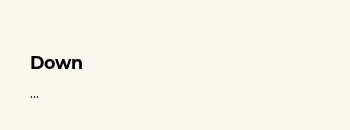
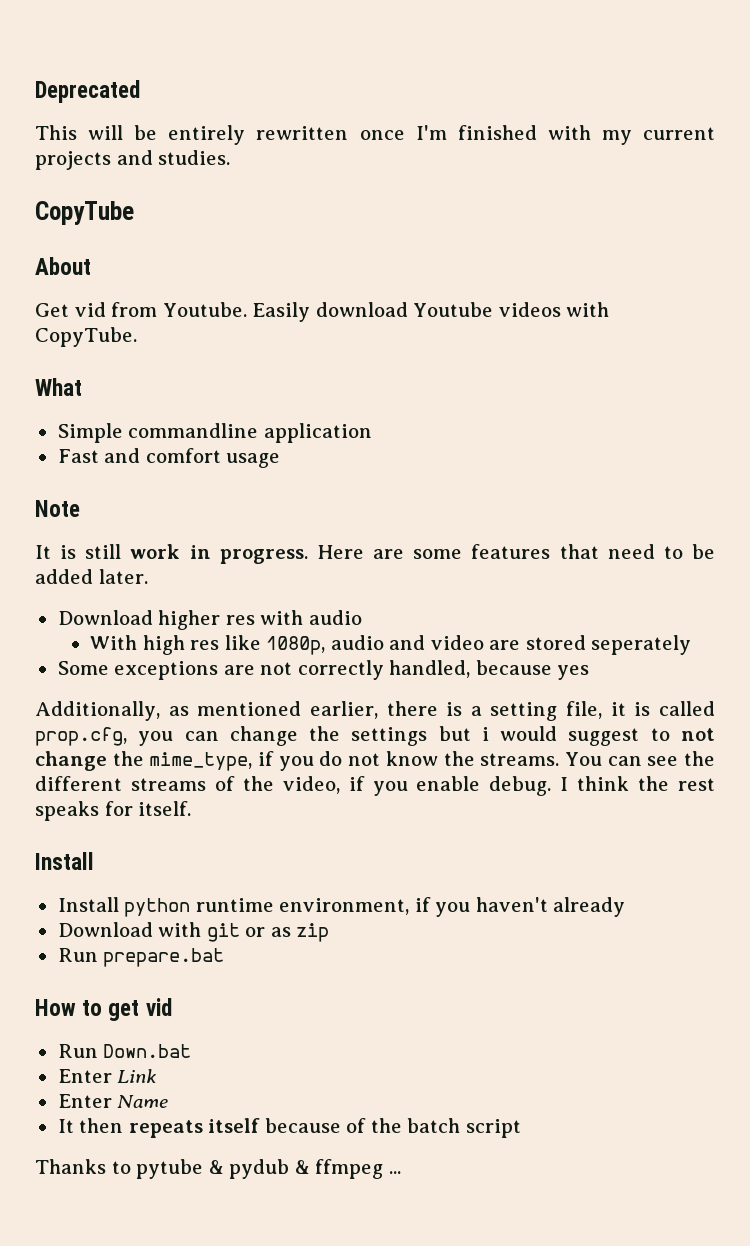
[30,56,83,69] Down // -> [35,80,140,103] [35,125,716,145] [35,150,231,170] [35,201,134,225] [35,257,91,275] [35,302,610,322] [35,327,137,347] [35,378,82,396] [57,423,372,443] [57,448,281,468] [35,500,80,517] [35,544,716,564] [35,569,148,584] [57,610,362,630] [90,635,692,655] [57,660,590,680] [35,701,715,721] [35,726,715,746] [35,751,716,771] [35,776,715,796] [35,801,192,821] [35,852,94,870] [57,897,626,917] [57,922,330,942] [57,948,225,967] [35,998,172,1021] [57,1044,192,1058] [57,1069,158,1083] [57,1094,169,1108] [57,1118,521,1138] [35,1159,384,1179] Deprecated // This will be entirely rewritten once I'm finished with my current projects and studies. // CopyTube // About // Get vid from Youtube. Easily download Youtube videos with CopyTube. // What // Simple commandline application // Fast and comfort usage // Note // It is still work in progress. Here are some features that need to be added later. // Download higher res with audio // With high res like 1080p, audio and video are stored seperately // Some exceptions are not correctly handled, because yes // Additionally, as mentioned earlier, there is a setting file, it is called prop.cfg, you can change the settings but i would suggest to not change the mime_type, if you do not know the streams. You can see the different streams of the video, if you enable debug. I think the rest speaks for itself. // Install // Install python runtime environment, if you haven't already // Download with git or as zip // Run prepare.bat // How to get vid // Run Down.bat // Enter Link // Enter Name // It then repeats itself because of the batch script // Thanks to pytube & pydub & ffmpeg

